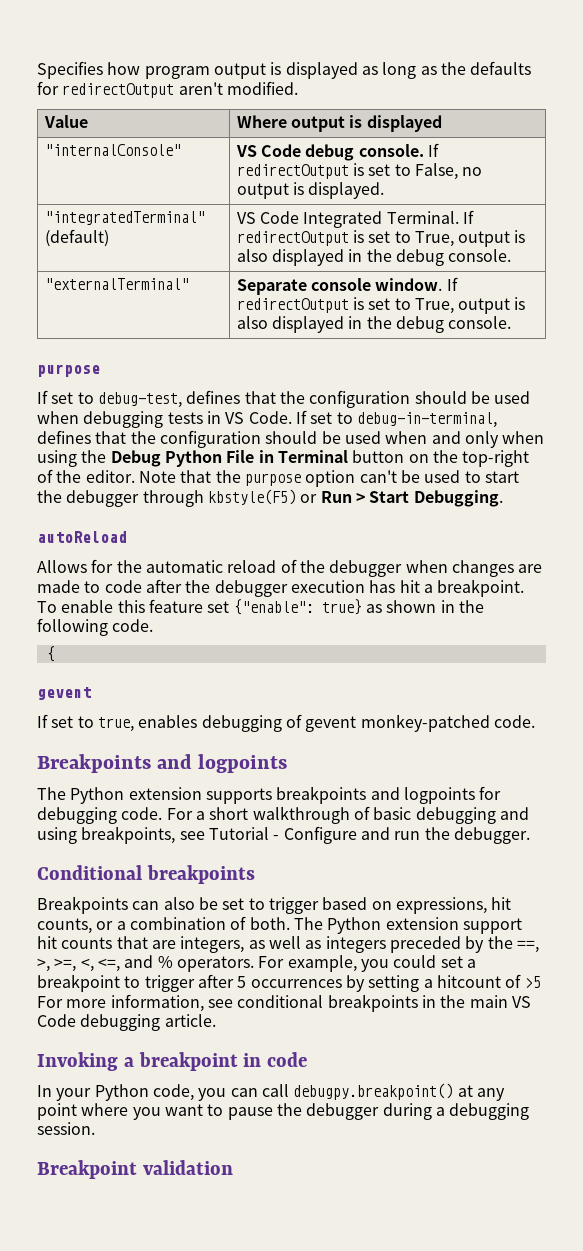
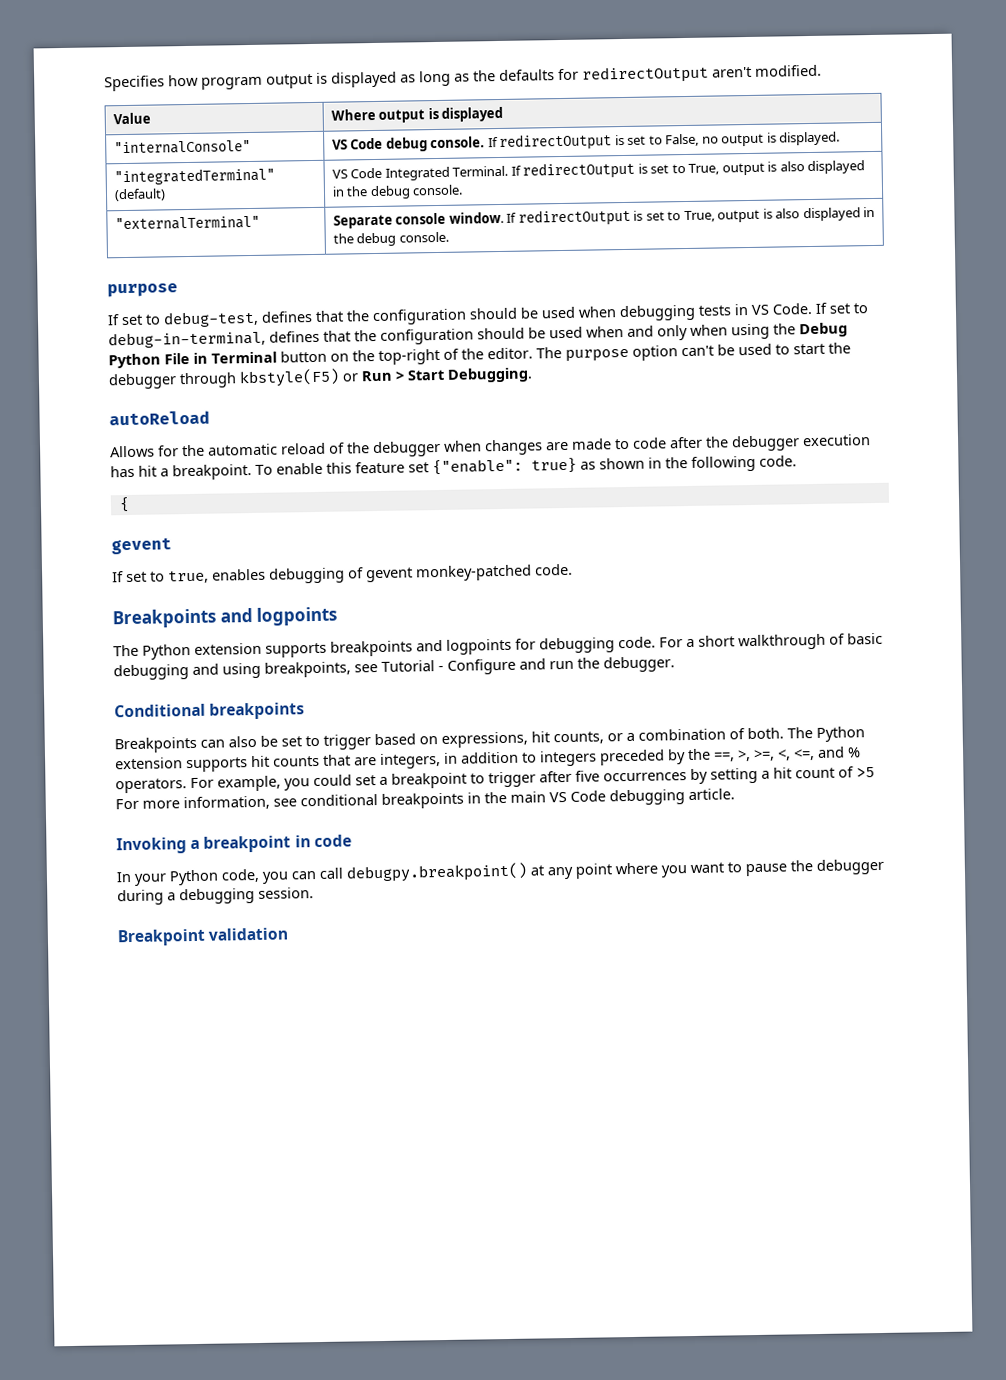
[138,470,241,483] Note that the -> [536,347,562,359] The
[462,918,522,934] support -> [186,757,248,773] supports
[248,936,322,949] as well as -> [444,751,537,764] in addition to
[237,976,247,988] 5 -> [575,770,600,782] five
[436,975,501,988] hitcount -> [773,767,835,779] hit count

